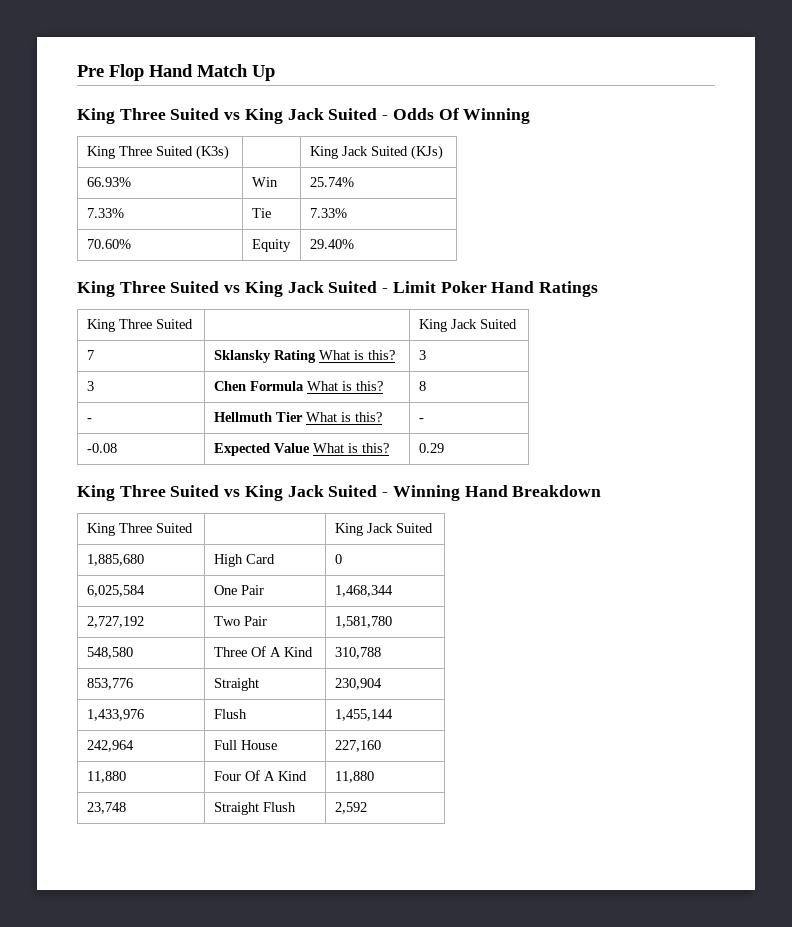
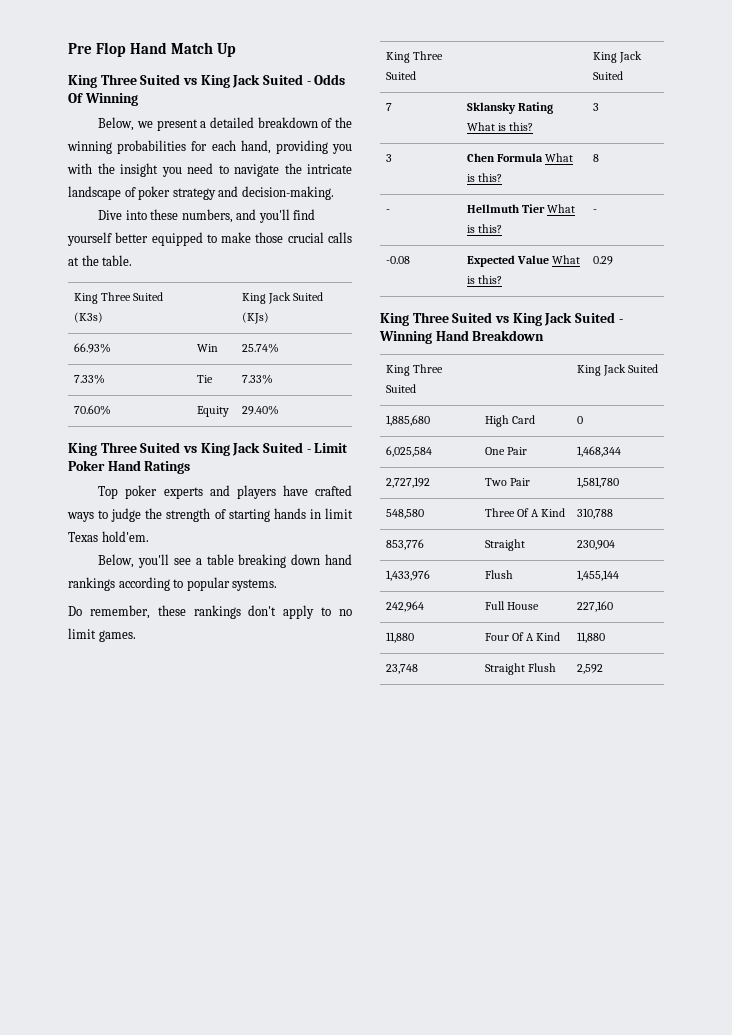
(531, 116) none -> [98,117,352,131] [67,140,352,154] [67,163,352,177] [68,186,334,200] [98,209,316,223] [67,232,352,246] [68,255,133,266] // Below, we present a detailed breakdown of the winning probabilities for each hand, providing you with the insight you need to navigate the intricate landscape of poker strategy and decision-making. // Dive into these numbers, and you'll find yourself better equipped to make those crucial calls at the table.
(598, 289) none -> [98,485,352,499] [67,508,353,522] [68,531,149,542] [98,554,352,568] [68,577,278,591] [68,605,352,619] [68,628,136,642] // Top poker experts and players have crafted ways to judge the strength of starting hands in limit Texas hold'em. // Below, you'll see a table breaking down hand rankings according to popular systems. // Do remember, these rankings don't apply to no limit games.

